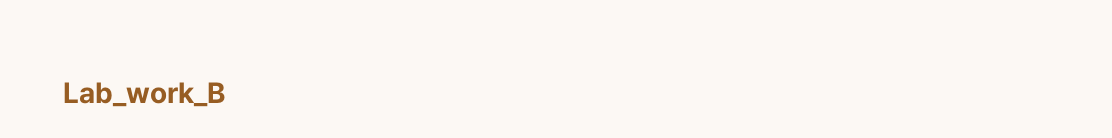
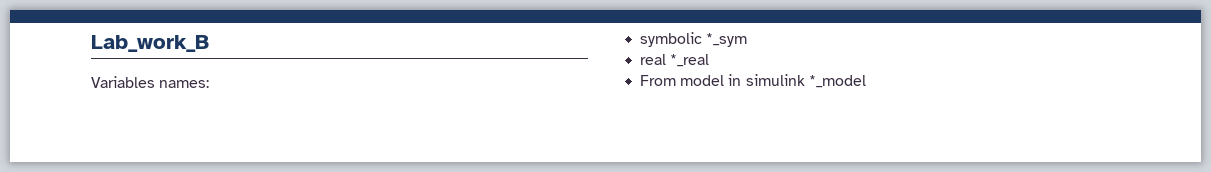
(225, 94) none -> [91,76,210,88] [640,32,748,47] [640,54,710,67] [640,74,866,88] // Variables names: // symbolic *_sym // real *_real // From model in simulink *_model

